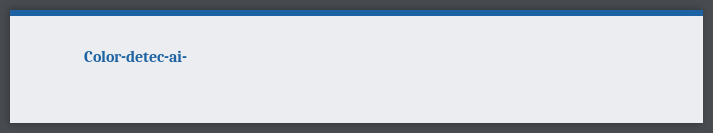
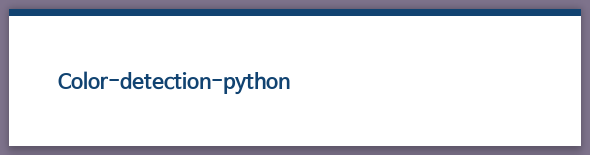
[84,50,187,62] Color-detec-ai- -> [58,71,290,95] Color-detection-python

